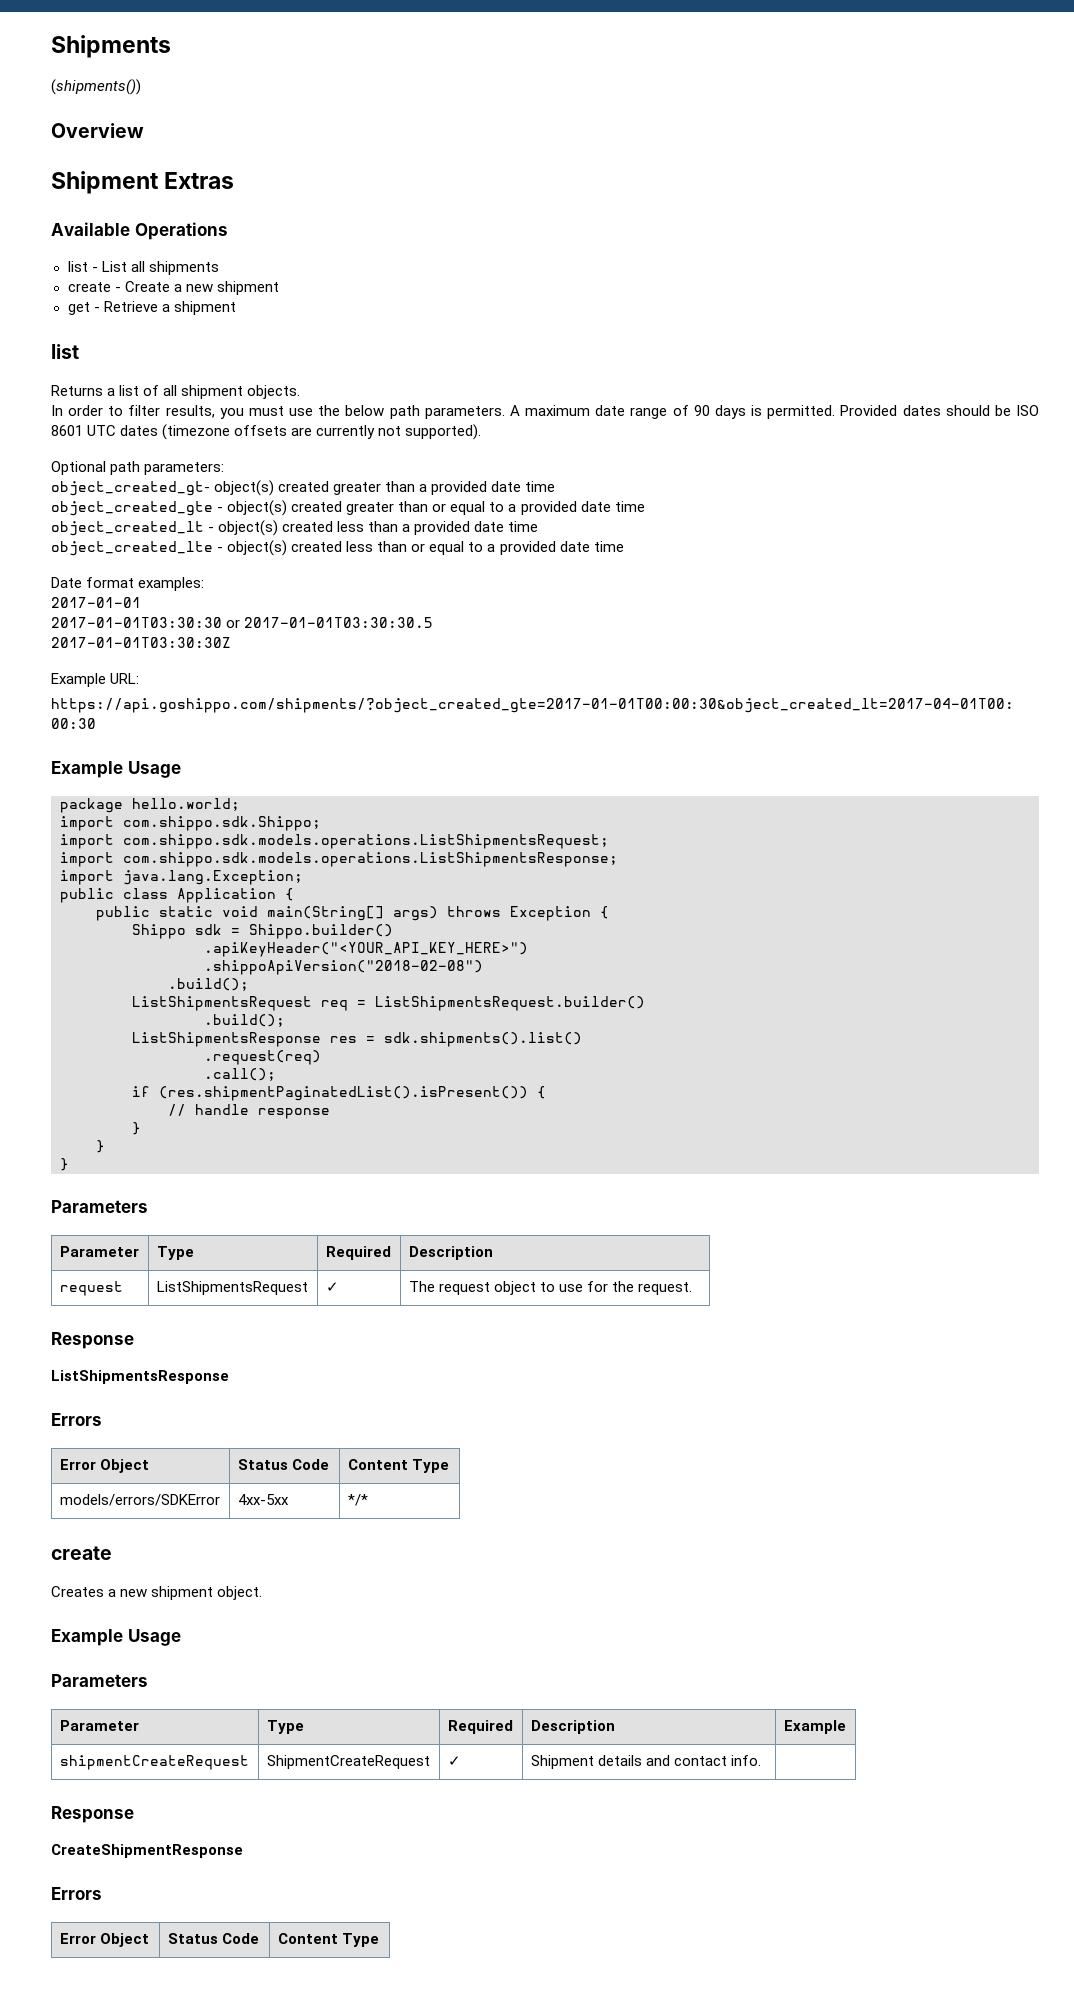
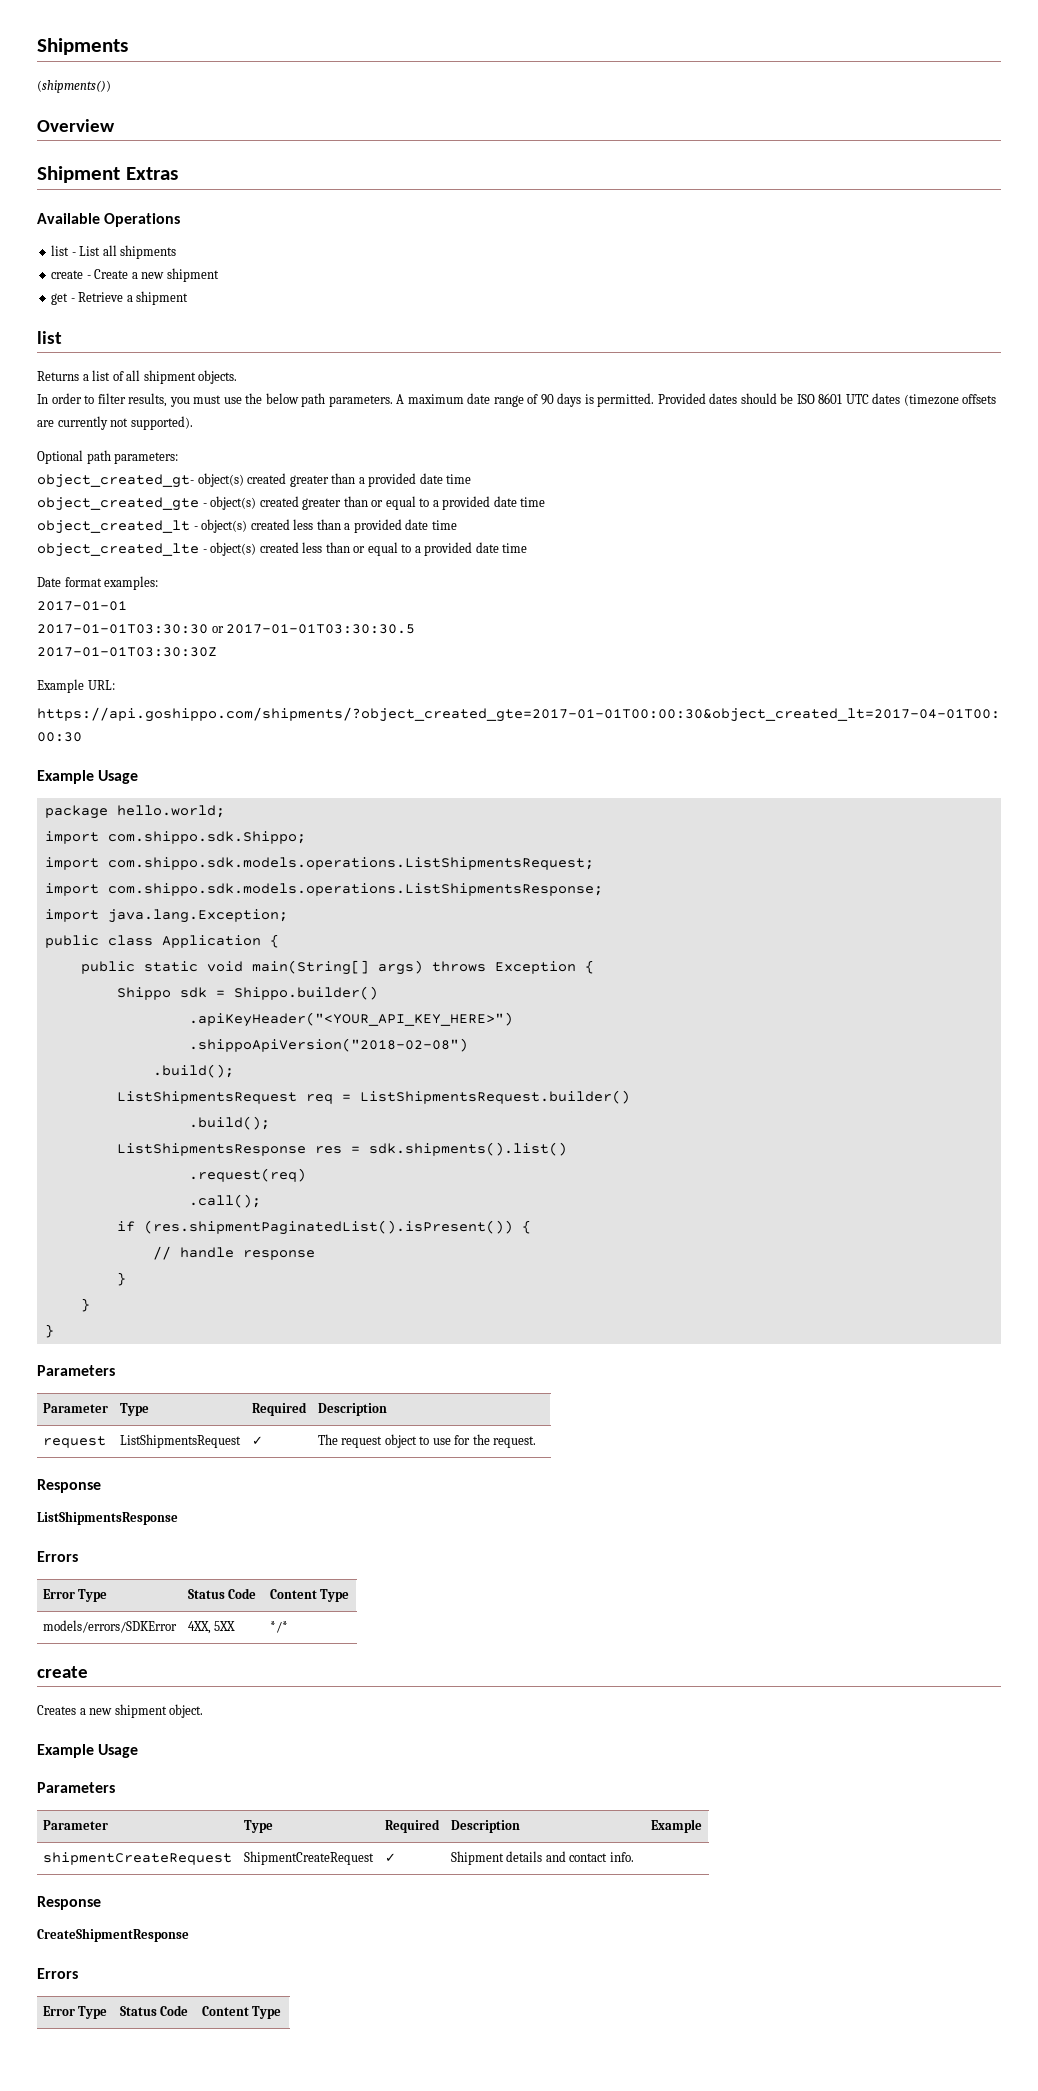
[99,1459,149,1473] Object -> [78,1589,108,1602] Type
[237,1494,289,1505] 4xx-5xx -> [187,1621,236,1634] 4XX, 5XX
[99,1933,149,1947] Object -> [78,2006,108,2019] Type

